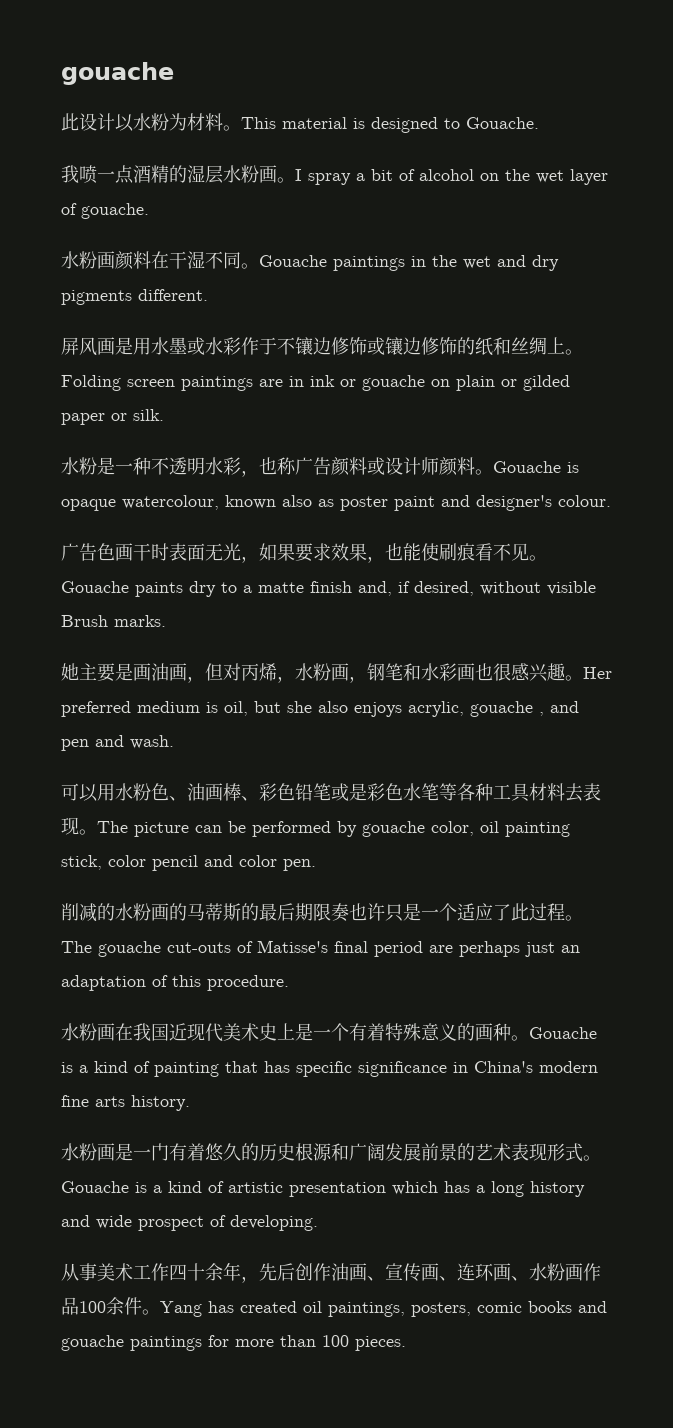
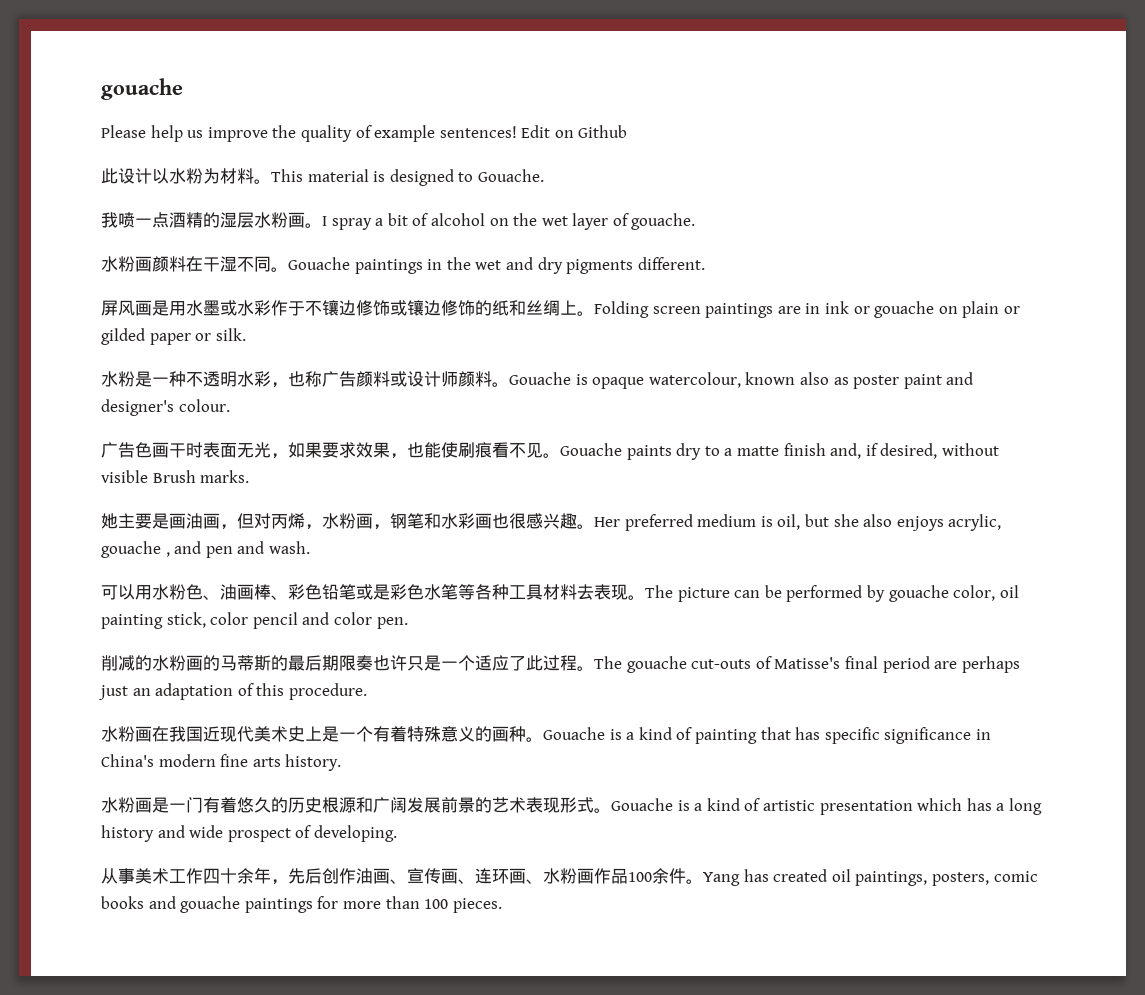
[61,62,174,85] gouache -> [101,78,183,100] [101,125,628,142] gouache // Please help us improve the quality of example sentences! Edit on Github

